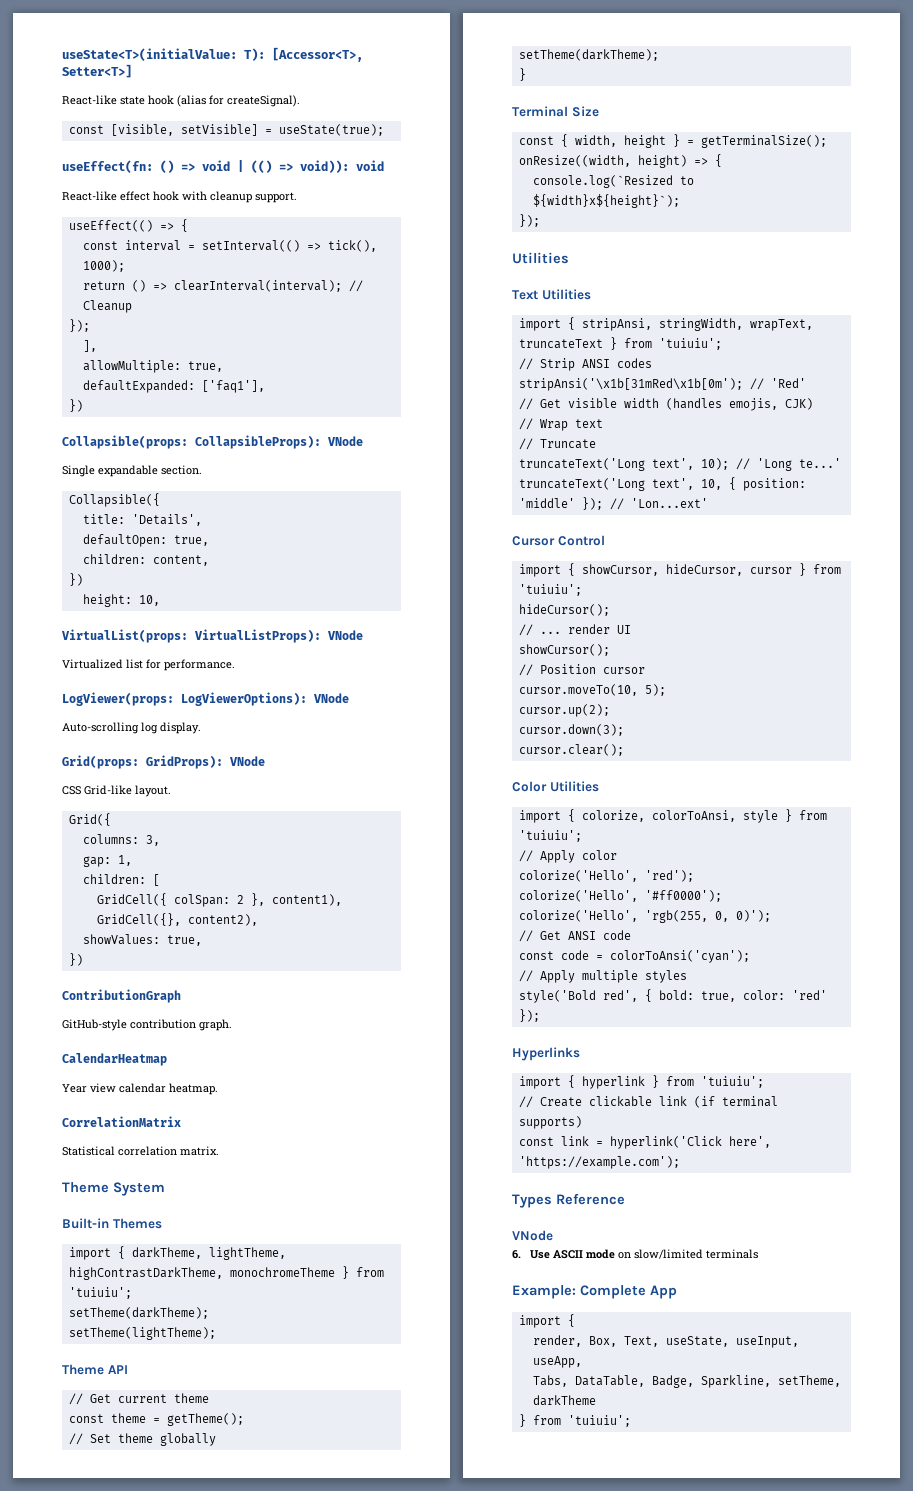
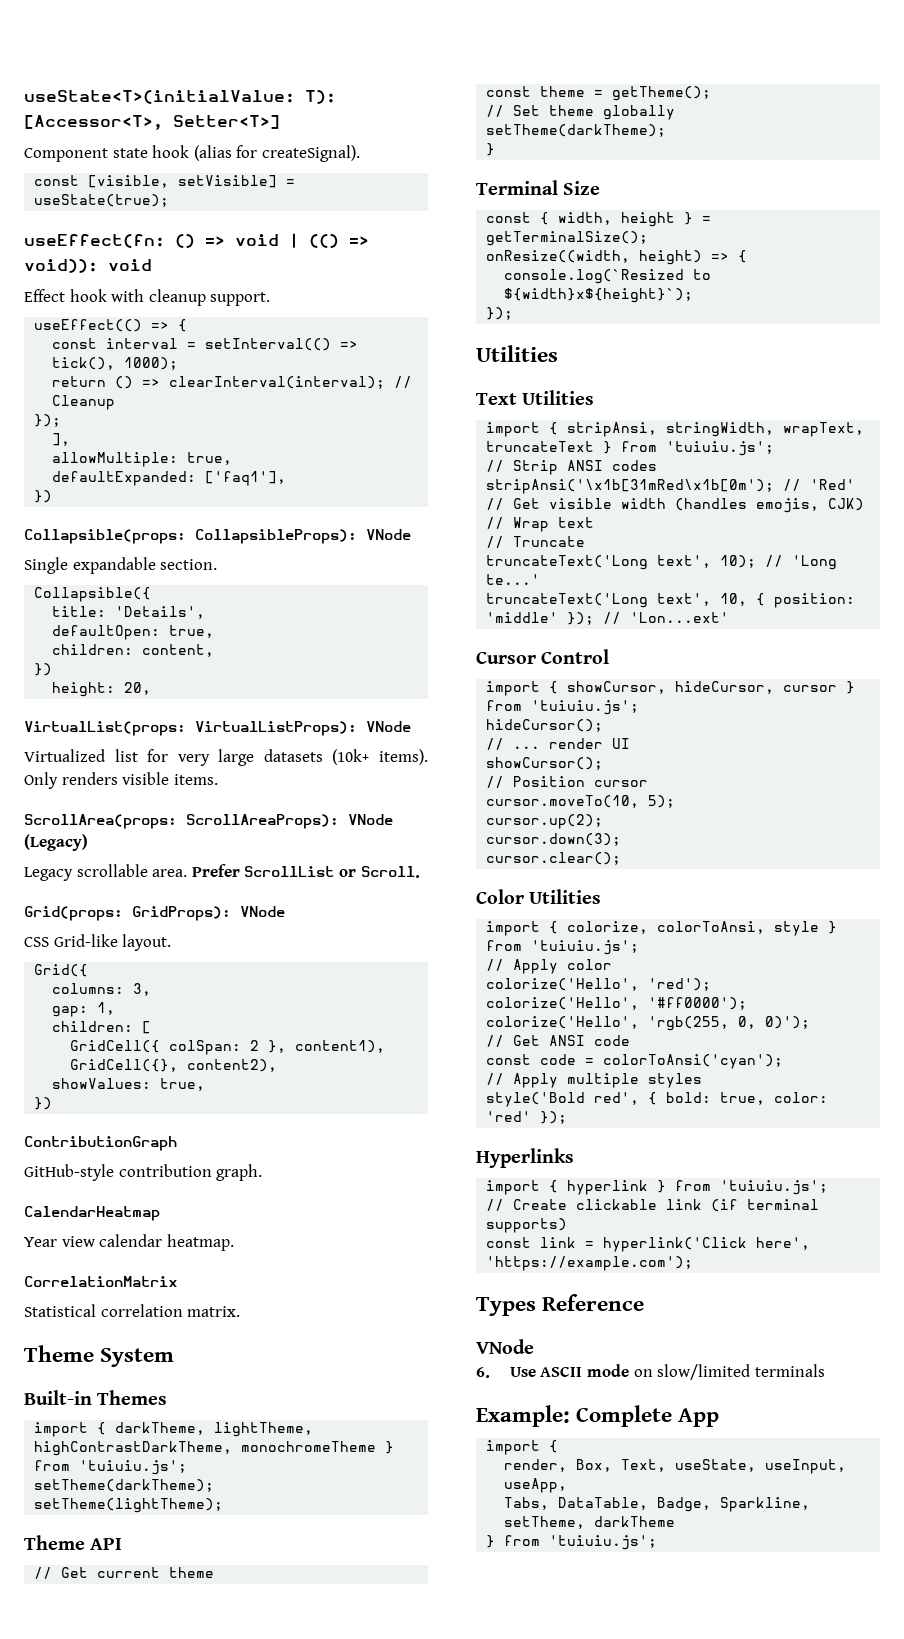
[62,95,117,105] React-like -> [24,148,108,162] Component
[62,191,150,201] React-like effect -> [24,289,65,302] Effect
[138,595,160,606] 10, -> [124,682,152,695] 20,
[164,659,235,671] [62,692,349,706] [62,722,201,734] performance. // LogViewer(props: LogViewerOptions): VNode // Auto-scrolling log display. -> [177,749,428,766] [24,772,218,789] [24,814,393,829] [24,834,88,851] [24,864,420,881] very large datasets (10k+ items). Only renders visible items. // ScrollArea(props: ScrollAreaProps): VNode (Legacy) // Legacy scrollable area. Prefer ScrollList or Scroll.
[68,1287,132,1299] 'tuiuiu'; -> [79,1460,188,1475] 'tuiuiu.js';
[658,338,722,350] 'tuiuiu'; -> [666,441,775,456] 'tuiuiu.js';
[518,584,582,596] 'tuiuiu'; -> [531,700,640,715] 'tuiuiu.js';
[518,830,582,842] 'tuiuiu'; -> [531,940,640,955] 'tuiuiu.js';
[700,1076,764,1088] 'tuiuiu'; -> [720,1180,829,1195] 'tuiuiu.js';
[567,1415,631,1427] 'tuiuiu'; -> [549,1535,658,1550] 'tuiuiu.js';

